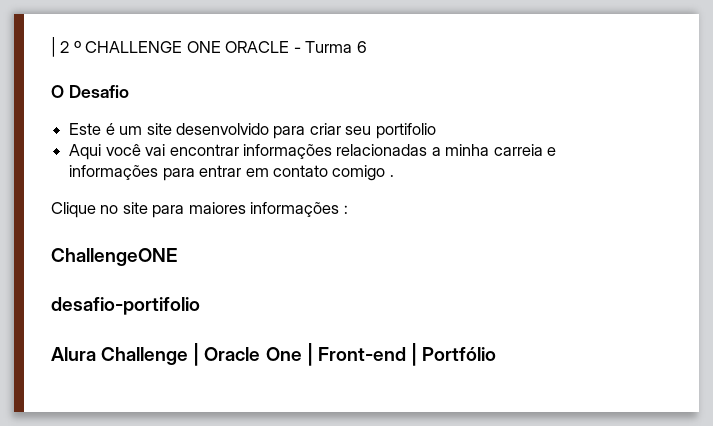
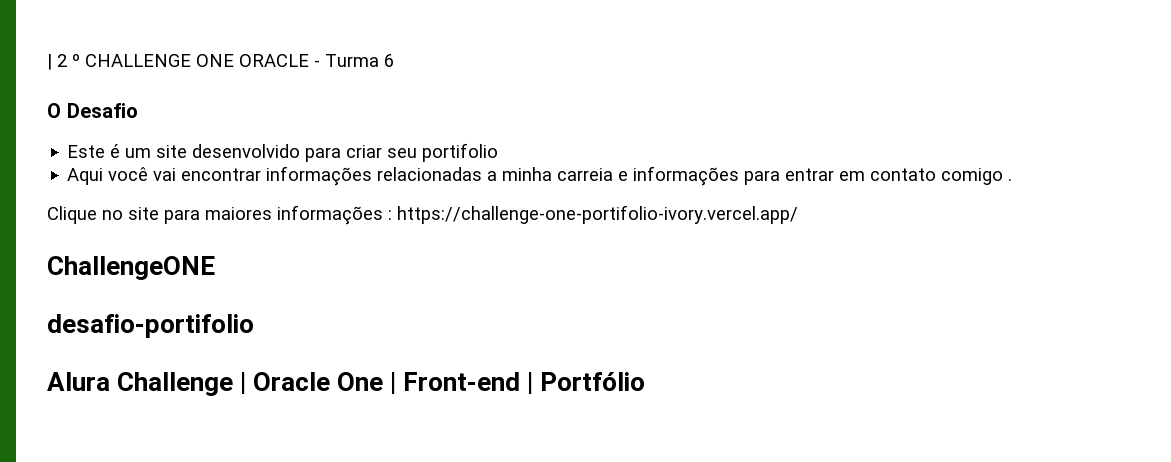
(348, 209) none -> [397,205,798,224] https://challenge-one-portifolio-ivory.vercel.app/

